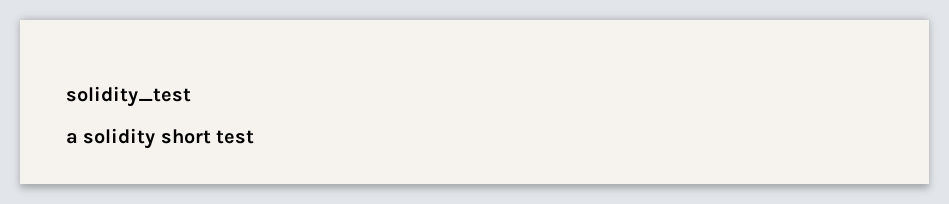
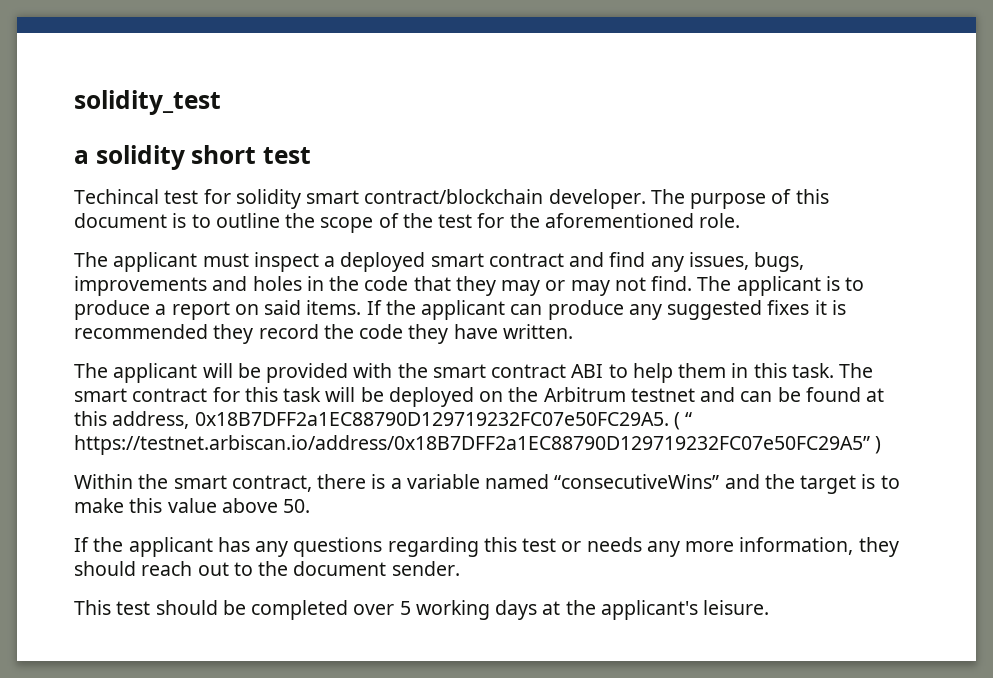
(255, 137) none -> [74,189,829,209] [74,213,741,233] [74,252,805,272] [74,276,865,296] [74,300,846,320] [74,324,573,344] [74,363,874,383] [74,387,885,407] [74,411,693,430] [74,435,882,455] [74,474,900,494] [74,498,311,513] [74,537,899,557] [74,561,460,576] [74,600,770,620] // Techincal test for solidity smart contract/blockchain developer. The purpose of this document is to outline the scope of the test for the aforementioned role. // The applicant must inspect a deployed smart contract and find any issues, bugs, improvements and holes in the code that they may or may not find. The applicant is to produce a report on said items. If the applicant can produce any suggested fixes it is recommended they record the code they have written. // The applicant will be provided with the smart contract ABI to help them in this task. The smart contract for this task will be deployed on the Arbitrum testnet and can be found at this address, 0x18B7DFF2a1EC88790D129719232FC07e50FC29A5. ( “ https://testnet.arbiscan.io/address/0x18B7DFF2a1EC88790D129719232FC07e50FC29A5” ) // Within the smart contract, there is a variable named “consecutiveWins” and the target is to make this value above 50. // If the applicant has any questions regarding this test or needs any more information, they should reach out to the document sender. // This test should be completed over 5 working days at the applicant's leisure.

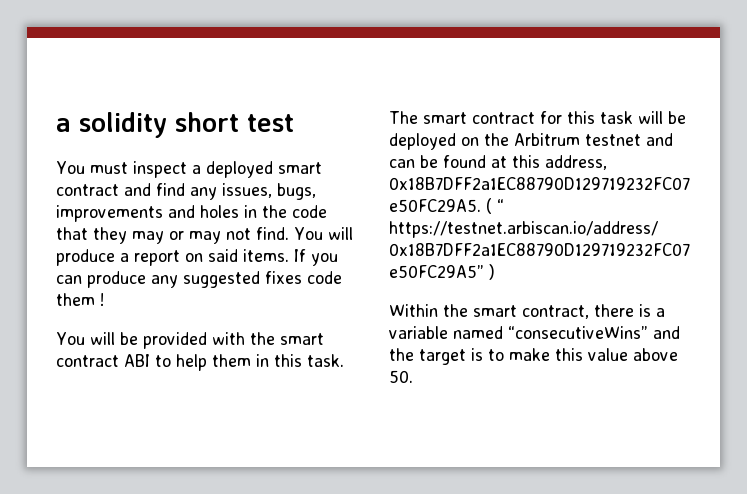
[74,90,221,115] solidity_test // -> (56, 125) none
[74,189,829,209] [74,213,741,233] [74,252,198,272] Techincal test for solidity smart contract/blockchain developer. The purpose of this document is to outline the scope of the test for the aforementioned role. // The applicant -> [56,161,85,174] You
[697,276,865,296] The applicant is to -> [294,227,353,240] You will
[385,300,506,320] the applicant -> [311,253,338,266] you
[814,300,846,315] [74,324,573,344] [74,363,198,383] it is recommended they record the code they have written. // The applicant -> [307,271,342,284] [56,293,104,306] [56,332,85,345] code them ! // You
[74,537,899,557] [74,561,460,576] [74,600,770,620] // If the applicant has any questions regarding this test or needs any more information, they should reach out to the document sender. // This test should be completed over 5 working days at the applicant's leisure. -> (413, 376) none

